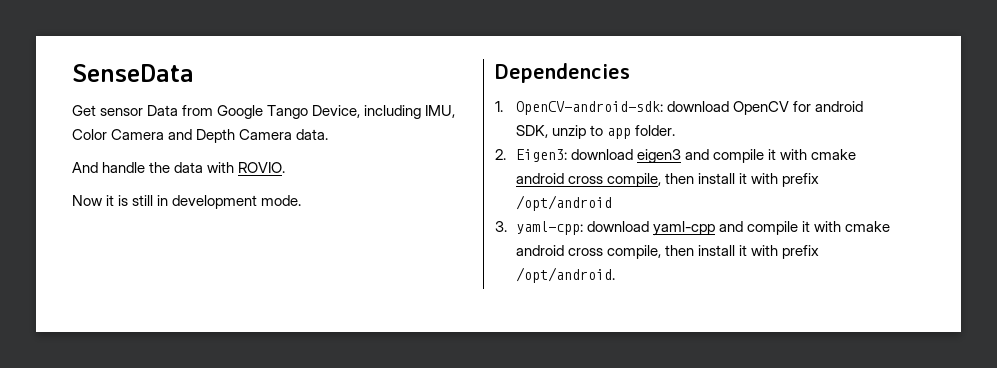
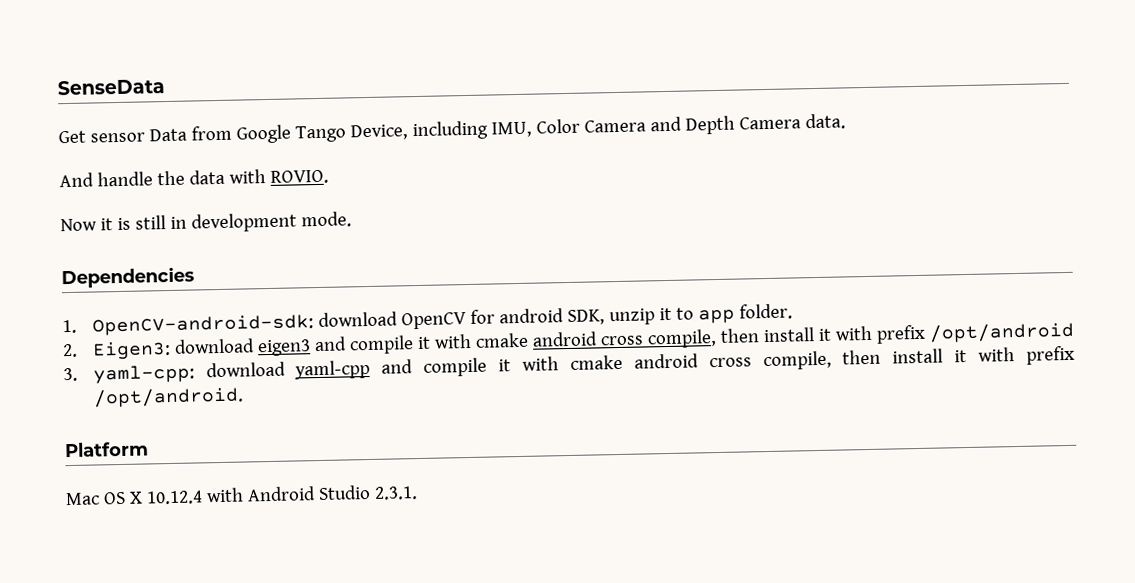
(586, 132) none -> [658,307,672,321] it
(615, 275) none -> [64,441,149,458] [65,485,418,506] // Platform // Mac OS X 10.12.4 with Android Studio 2.3.1.

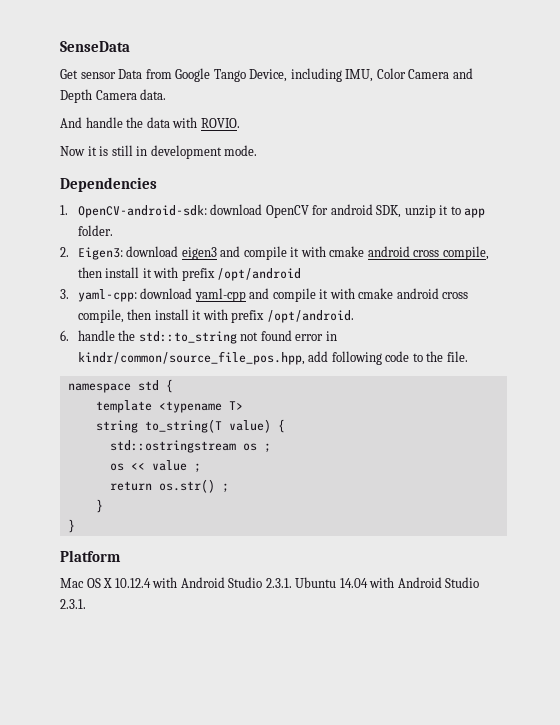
(244, 397) none -> [60,330,337,344] [77,351,468,365] [67,379,173,393] [95,400,243,413] [95,419,285,433] [109,440,271,453] [109,460,201,473] [109,479,229,493] [95,499,103,513] [67,519,75,533] // 6. handle the std::to_string not found error in kindr/common/source_file_pos.hpp, add following code to the file. // namespace std { // template <typename T> // string to_string(T value) { // std::ostringstream os ; // os << value ; // return os.str() ; // } // }
(418, 493) none -> [295,577,480,588] [60,599,86,609] Ubuntu 14.04 with Android Studio 2.3.1.

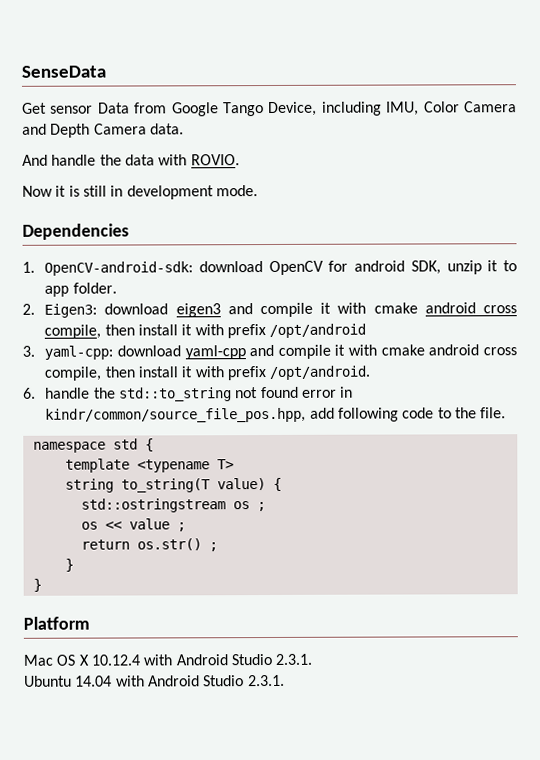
(292, 583) none -> (313, 659) //

